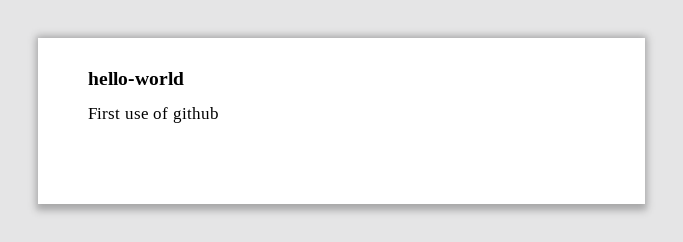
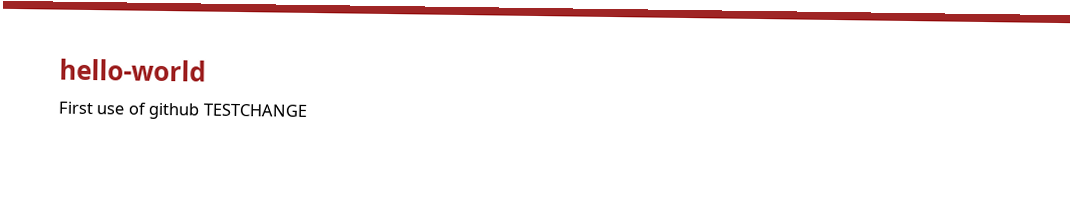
(219, 115) none -> [202,103,307,117] TESTCHANGE

